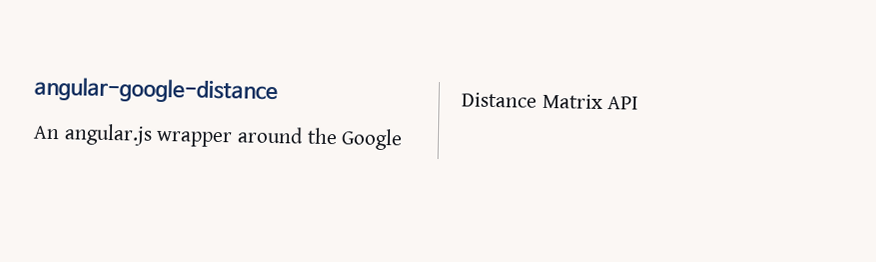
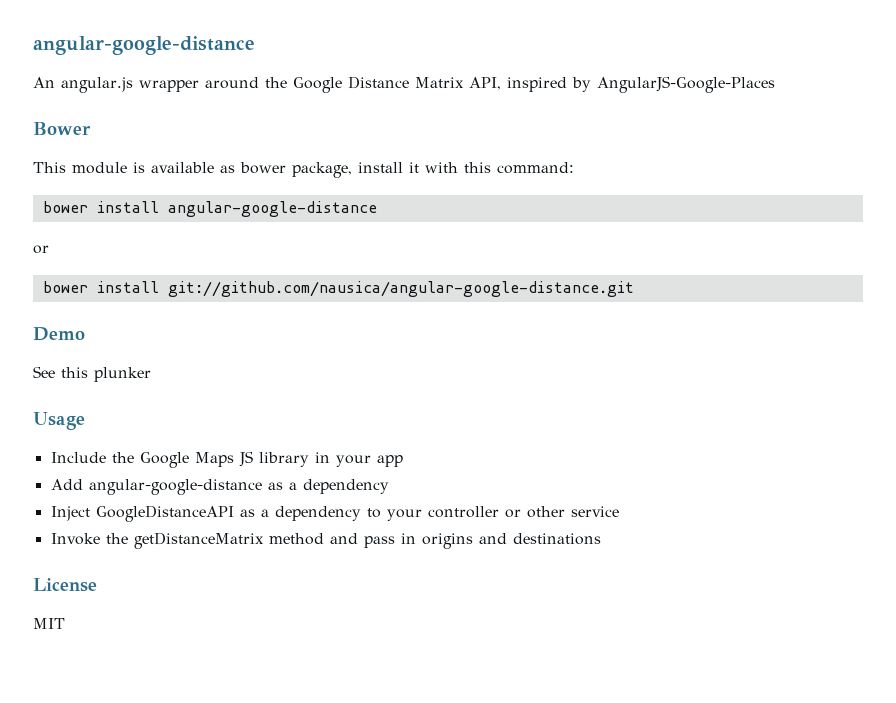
[607,96,639,110] API -> [468,76,775,93] [33,122,91,135] [33,162,574,178] [42,201,377,217] [33,245,49,254] [42,281,634,297] [33,327,85,341] [33,366,151,382] [33,412,85,430] [50,451,403,468] [50,479,389,495] [50,505,619,522] [50,532,601,549] [33,578,97,592] [33,618,65,629] API, inspired by AngularJS-Google-Places // Bower // This module is available as bower package, install it with this command: // bower install angular-google-distance // or // bower install git://github.com/nausica/angular-google-distance.git // Demo // See this plunker // Usage // Include the Google Maps JS library in your app // Add angular-google-distance as a dependency // Inject GoogleDistanceAPI as a dependency to your controller or other service // Invoke the getDistanceMatrix method and pass in origins and destinations // License // MIT

